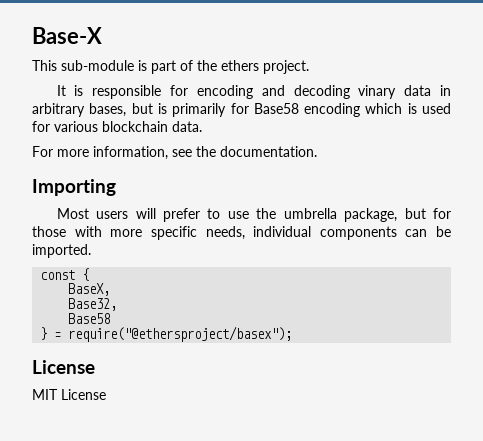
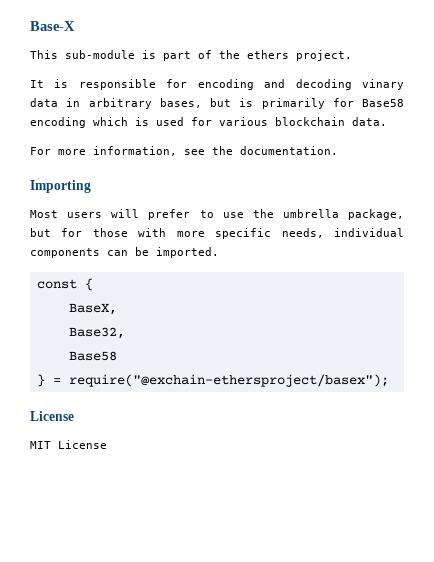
[68,326,293,342] require("@ethersproject/basex"); -> [68,374,389,387] require("@exchain-ethersproject/basex");

